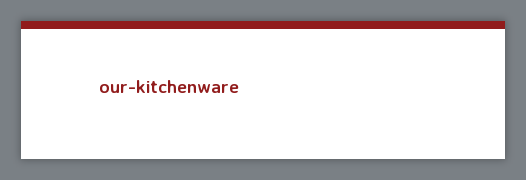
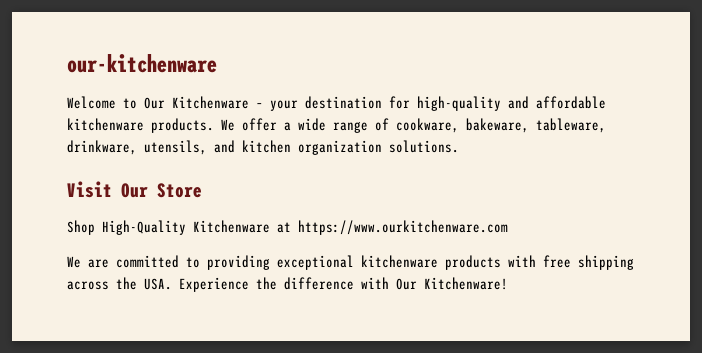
(239, 86) none -> [67,96,606,111] [67,118,606,133] [67,140,459,155] [67,181,202,198] [67,220,508,235] [67,255,634,270] [67,277,508,292] // Welcome to Our Kitchenware – your destination for high-quality and affordable kitchenware products. We offer a wide range of cookware, bakeware, tableware, drinkware, utensils, and kitchen organization solutions. // Visit Our Store // Shop High-Quality Kitchenware at https://www.ourkitchenware.com // We are committed to providing exceptional kitchenware products with free shipping across the USA. Experience the difference with Our Kitchenware!

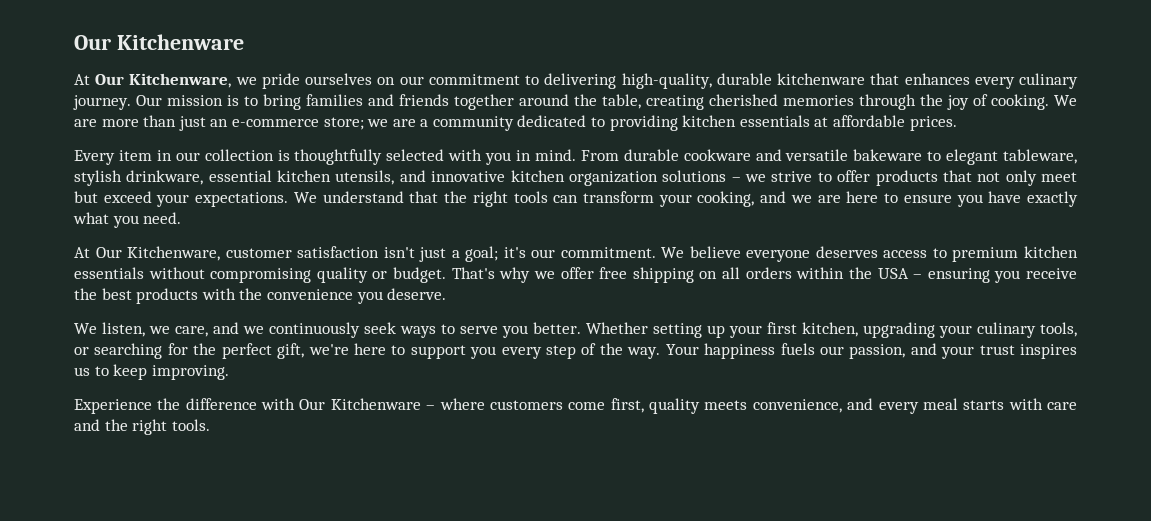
[67,54,217,73] [67,96,606,111] [67,118,606,133] [67,140,137,155] our-kitchenware // Welcome to Our Kitchenware – your destination for high-quality and affordable kitchenware products. We offer a wide range of cookware, bakeware, tableware, drinkware, -> [74,34,244,50] [74,73,1078,89] [73,94,1077,110] [74,115,957,131] [74,149,1077,165] [74,170,332,186] Our Kitchenware // At Our Kitchenware, we pride ourselves on our commitment to delivering high-quality, durable kitchenware that enhances every culinary journey. Our mission is to bring families and friends together around the table, creating cherished memories through the joy of cooking. We are more than just an e-commerce store; we are a community dedicated to providing kitchen essentials at affordable prices. // Every item in our collection is thoughtfully selected with you in mind. From durable cookware and versatile bakeware to elegant tableware, stylish drinkware, essential kitchen
(235, 146) none -> [431,171,506,182] innovative
[389,140,459,153] [67,181,202,198] [67,220,508,235] [67,255,634,270] [67,277,172,290] solutions. // Visit Our Store // Shop High-Quality Kitchenware at https://www.ourkitchenware.com // We are committed to providing exceptional kitchenware products with free shipping across the USA. -> [662,170,1077,186] [74,191,1079,207] [73,212,182,228] [74,246,1078,262] [74,267,1077,283] [74,288,447,304] [74,322,1077,338] [74,343,1077,359] [74,364,229,380] solutions – we strive to offer products that not only meet but exceed your expectations. We understand that the right tools can transform your cooking, and we are here to ensure you have exactly what you need. // At Our Kitchenware, customer satisfaction isn't just a goal; it's our commitment. We believe everyone deserves access to premium kitchen essentials without compromising quality or budget. That's why we offer free shipping on all orders within the USA – ensuring you receive the best products with the convenience you deserve. // We listen, we care, and we continuously seek ways to serve you better. Whether setting up your first kitchen, upgrading your culinary tools, or searching for the perfect gift, we're here to support you every step of the way. Your happiness fuels our passion, and your trust inspires us to keep improving. //
[424,277,508,290] Kitchenware! -> [330,398,1077,414] [74,419,210,435] Kitchenware – where customers come first, quality meets convenience, and every meal starts with care and the right tools.

